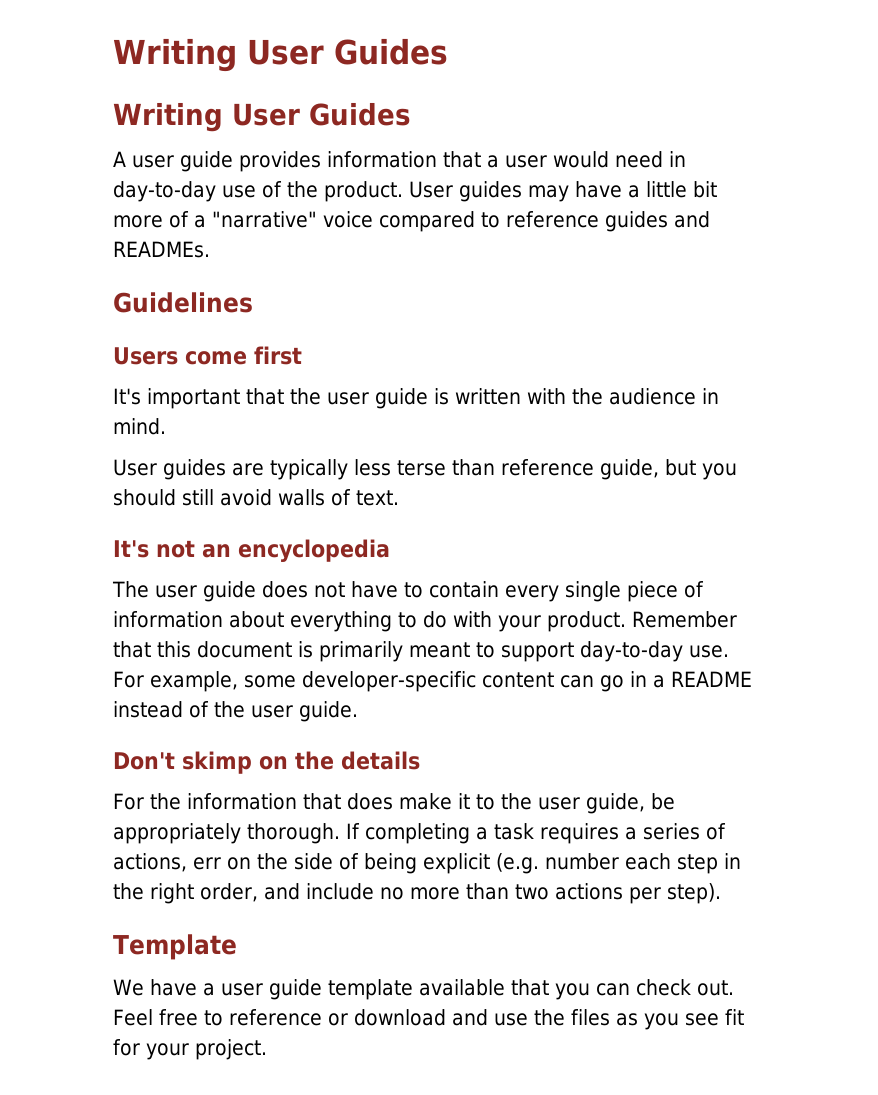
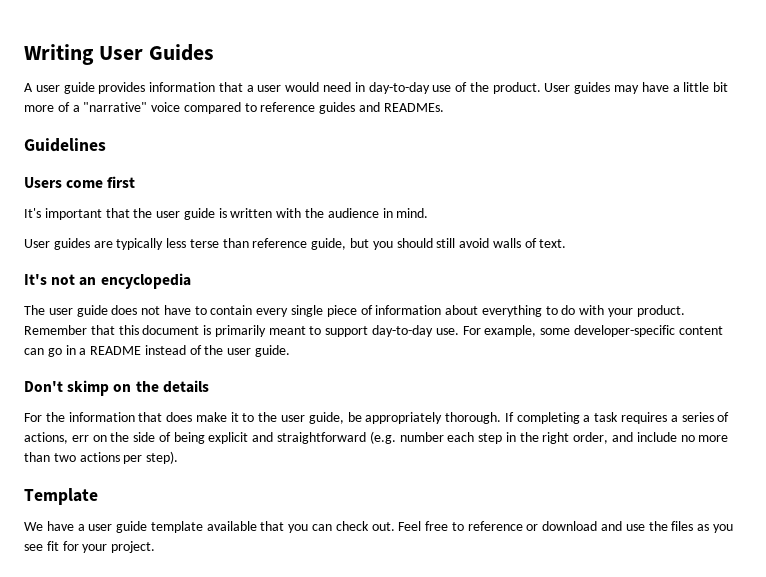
[113,38,448,72] [113,102,411,132] Writing User Guides // Writing User Guides -> [24,44,214,65] Writing User Guides
(490, 863) none -> [252,432,367,444] and straightforward

